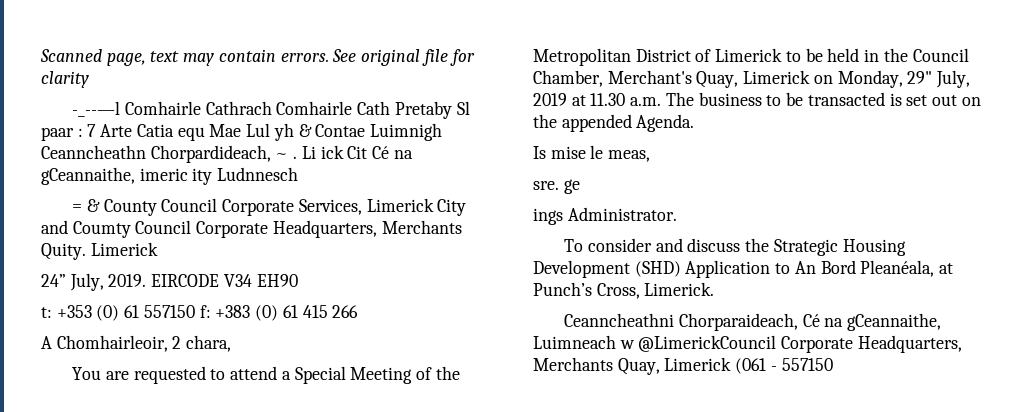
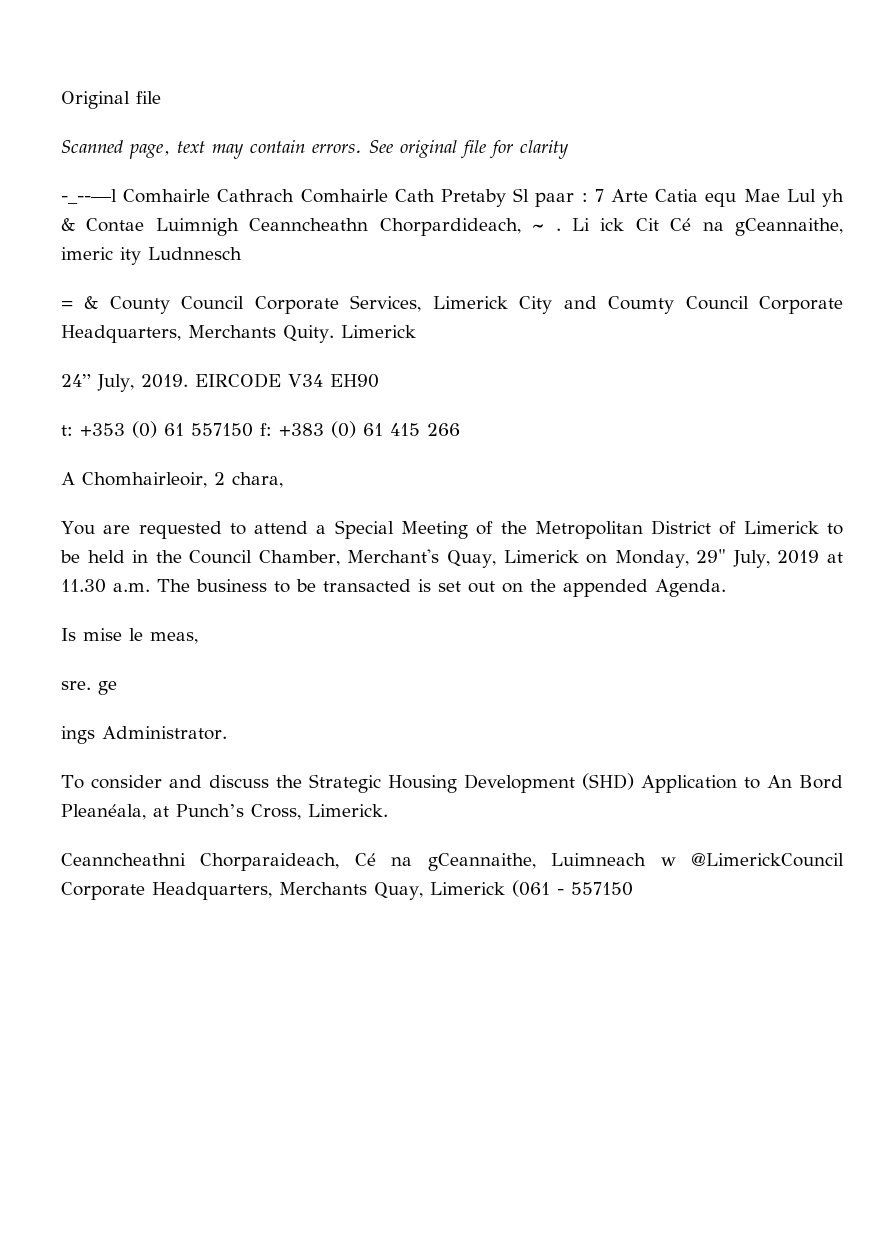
(40, 55) none -> [61,91,161,109] Original file //

